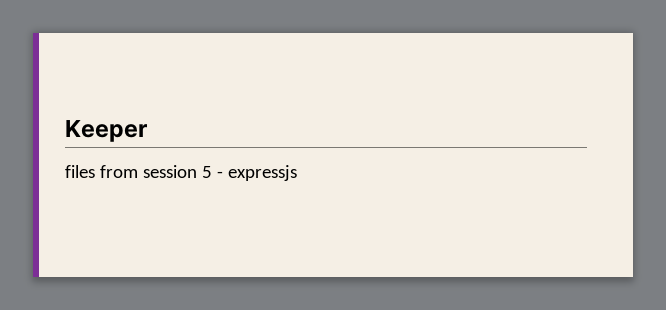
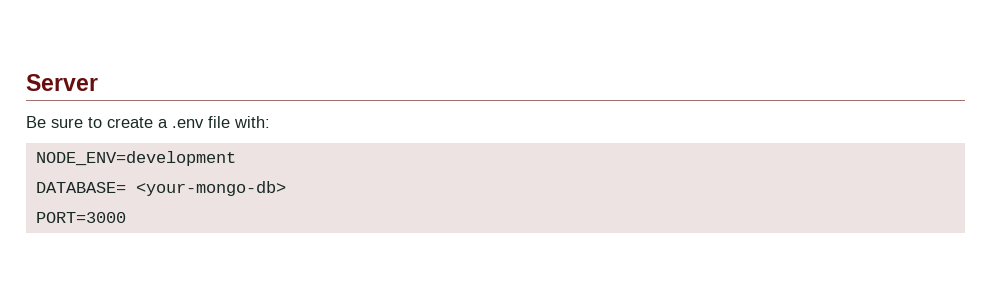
[65,120,148,142] [65,165,297,181] Keeper // files from session 5 - expressjs -> [26,74,98,91] [26,116,270,128] [35,151,236,166] [35,181,286,196] [35,212,126,223] Server // Be sure to create a .env file with: // NODE_ENV=development // DATABASE= <your-mongo-db> // PORT=3000

